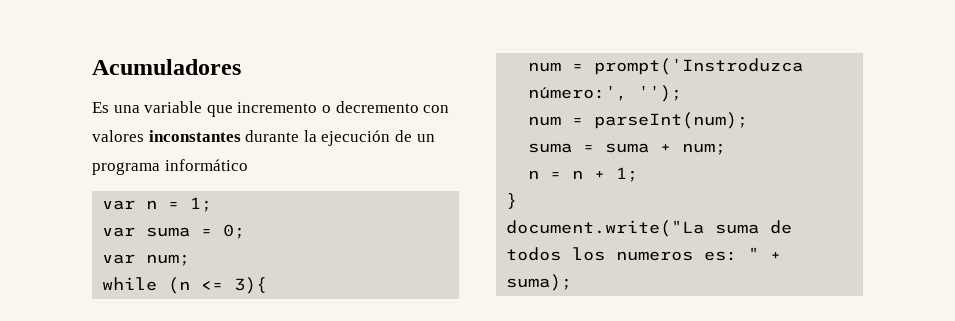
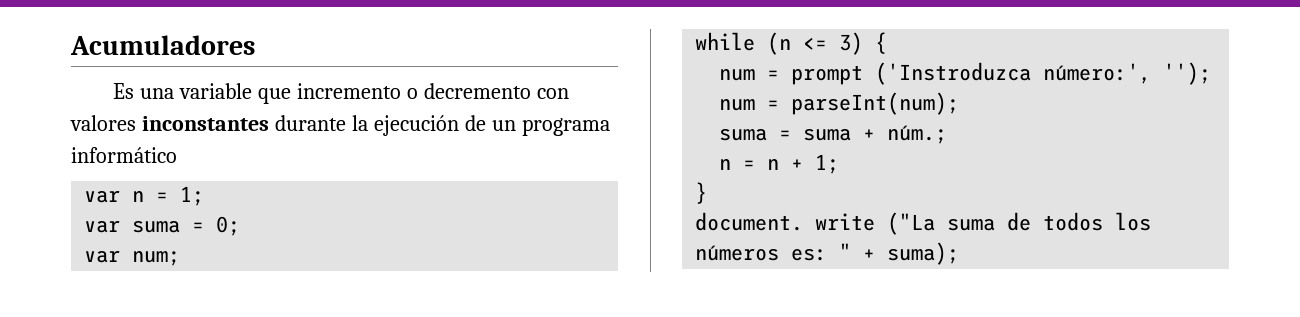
[234,277,268,294] [528,58,804,75] 3){ // num = prompt('Instroduzca -> [839,32,888,55] [719,62,1032,85] 3) { // num = prompt ('Instroduzca
[682,143,727,155] num; -> [887,125,948,144] núm.;
[506,220,705,237] document.write("La -> [695,212,936,235] document. write ("La
[616,251,694,261] numeros -> [695,245,780,261] números

